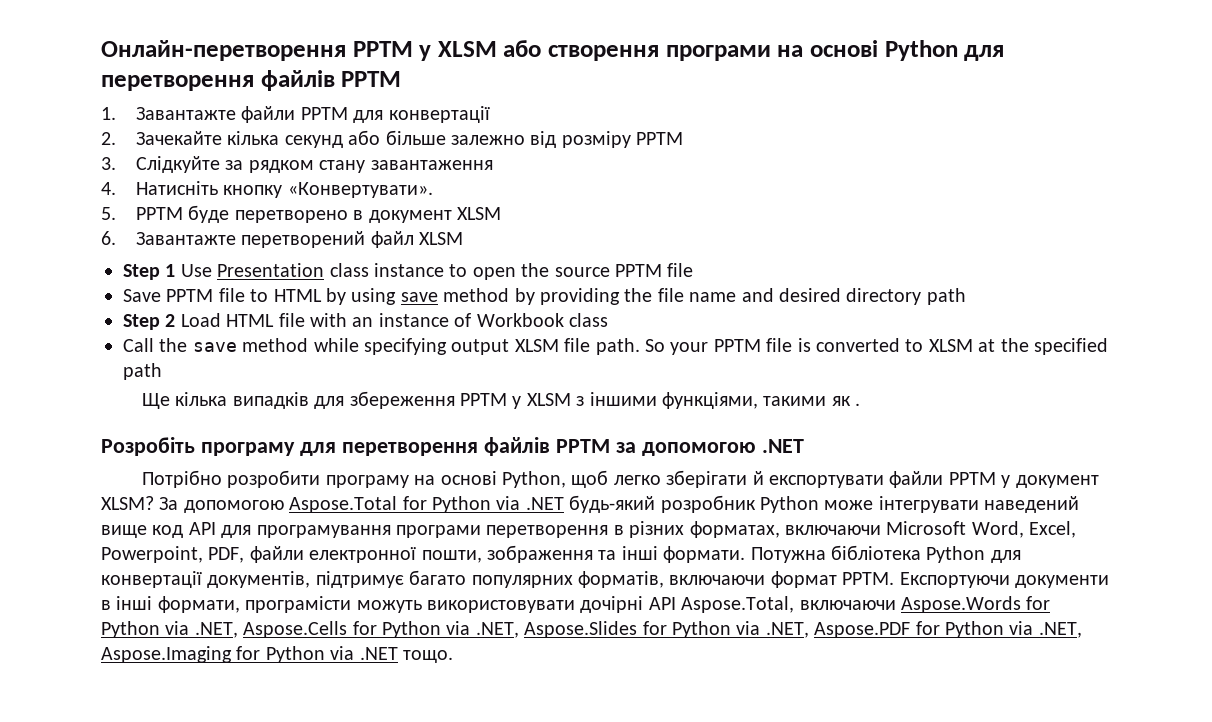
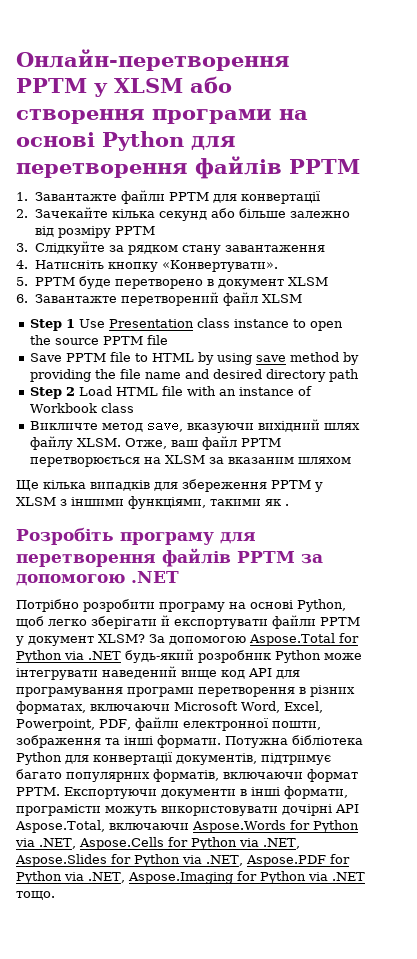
[123,338,1108,355] [123,363,162,380] Call the save method while specifying output XLSM file path. So your PPTM file is converted to XLSM at the specified path -> [30,419,361,433] [30,436,282,450] [30,455,352,467] Викличте метод save, вказуючи вихідний шлях файлу XLSM. Отже, ваш файл PPTM перетворюється на XLSM за вказаним шляхом

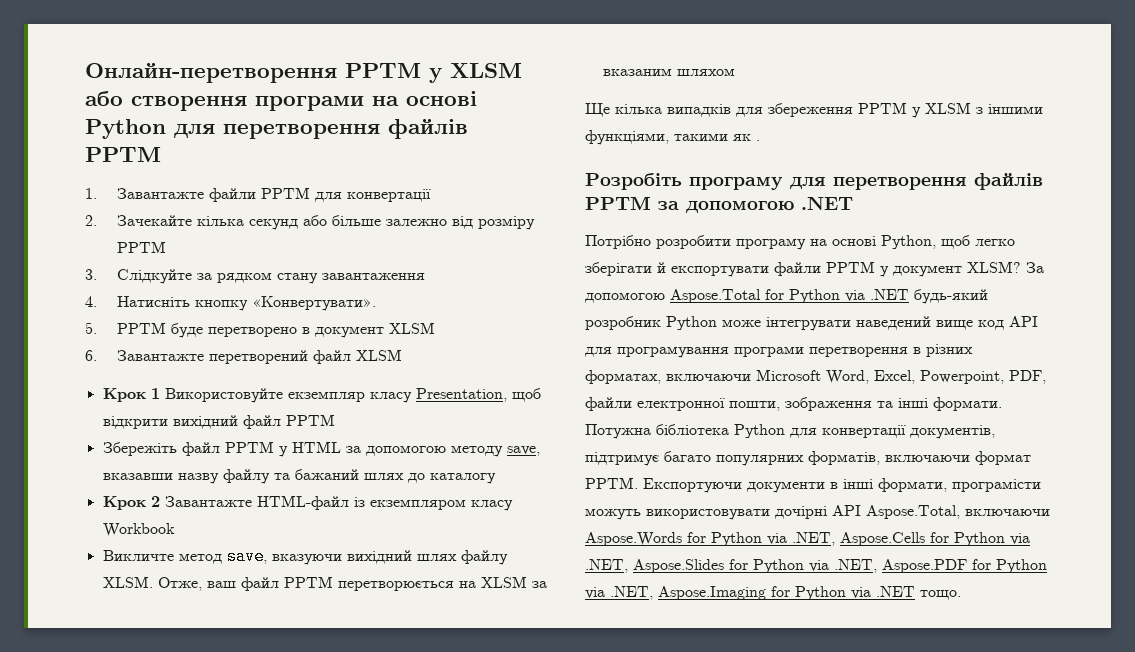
[30,318,344,331] [30,335,169,345] [30,352,360,365] [30,369,360,382] [30,386,313,399] Step 1 Use Presentation class instance to open the source PPTM file // Save PPTM file to HTML by using save method by providing the file name and desired directory path // Step 2 Load HTML file with an instance of -> [102,388,541,403] [102,414,335,429] [102,441,540,457] [102,469,496,484] [102,495,513,511] Крок 1 Використовуйте екземпляр класу Presentation, щоб відкрити вихідний файл PPTM // Збережіть файл PPTM у HTML за допомогою методу save, вказавши назву файлу та бажаний шлях до каталогу // Крок 2 Завантажте HTML-файл із екземпляром класу
[101,403,135,413] class -> (175, 530) none

